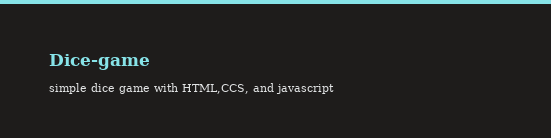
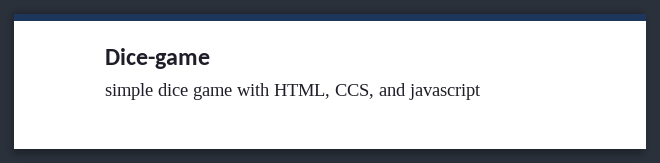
[182,84,249,94] HTML,CCS, -> [274,84,374,99] HTML, CCS,

